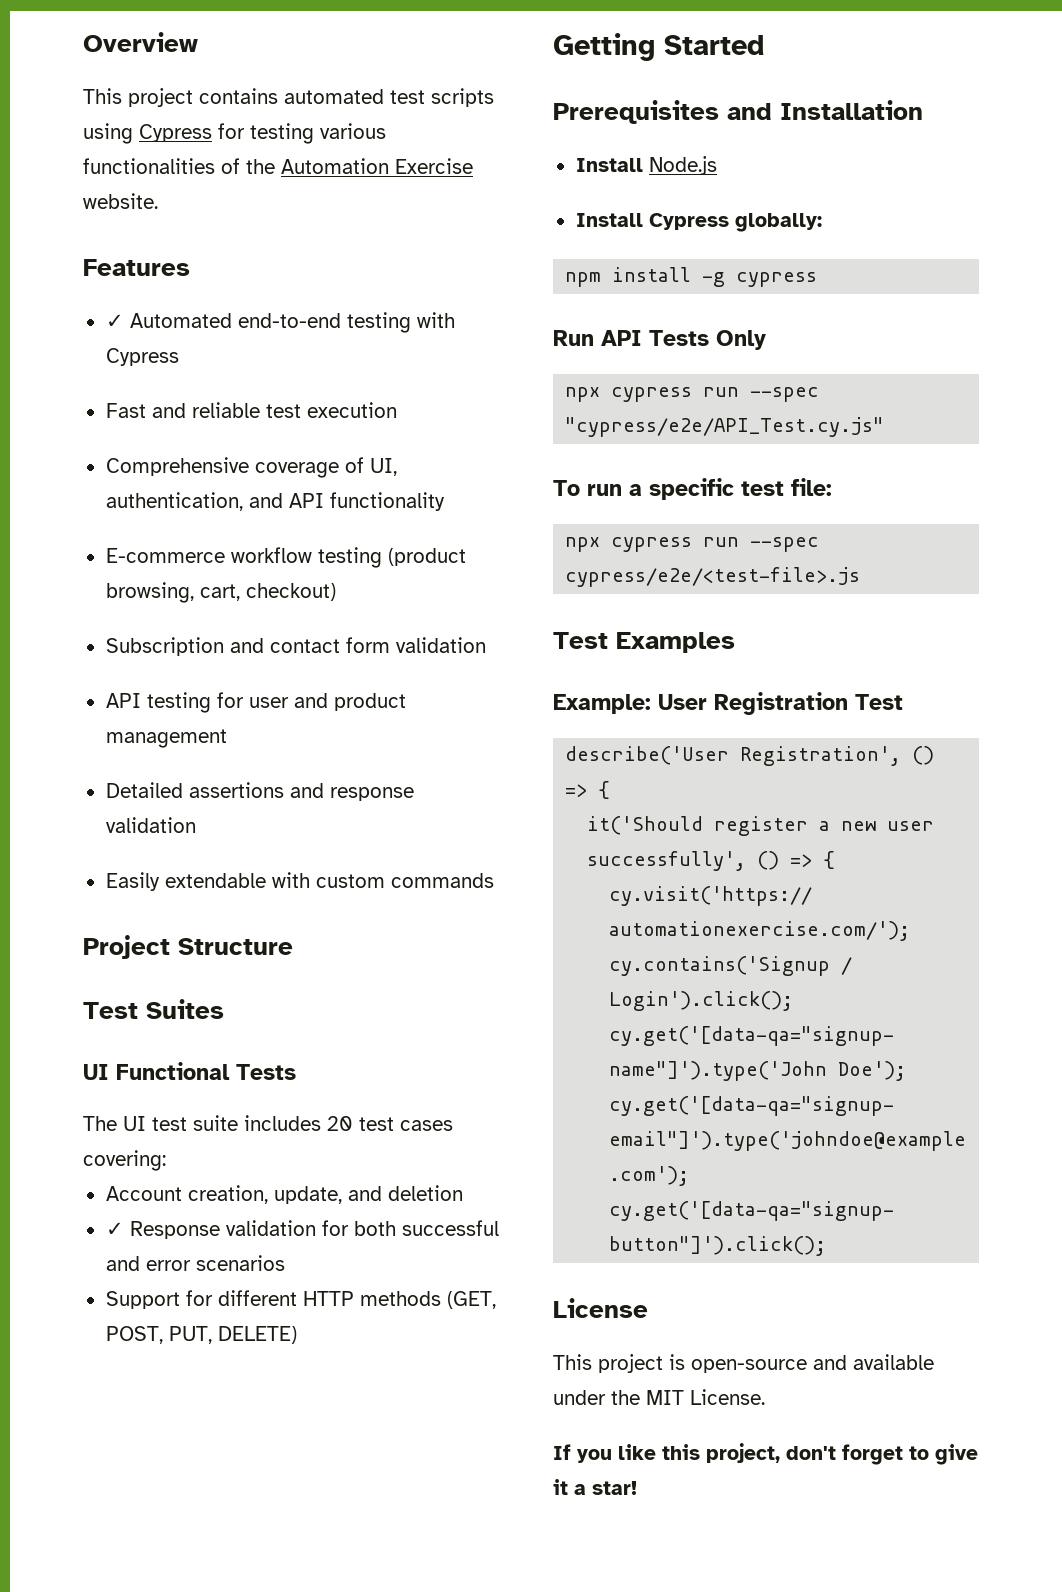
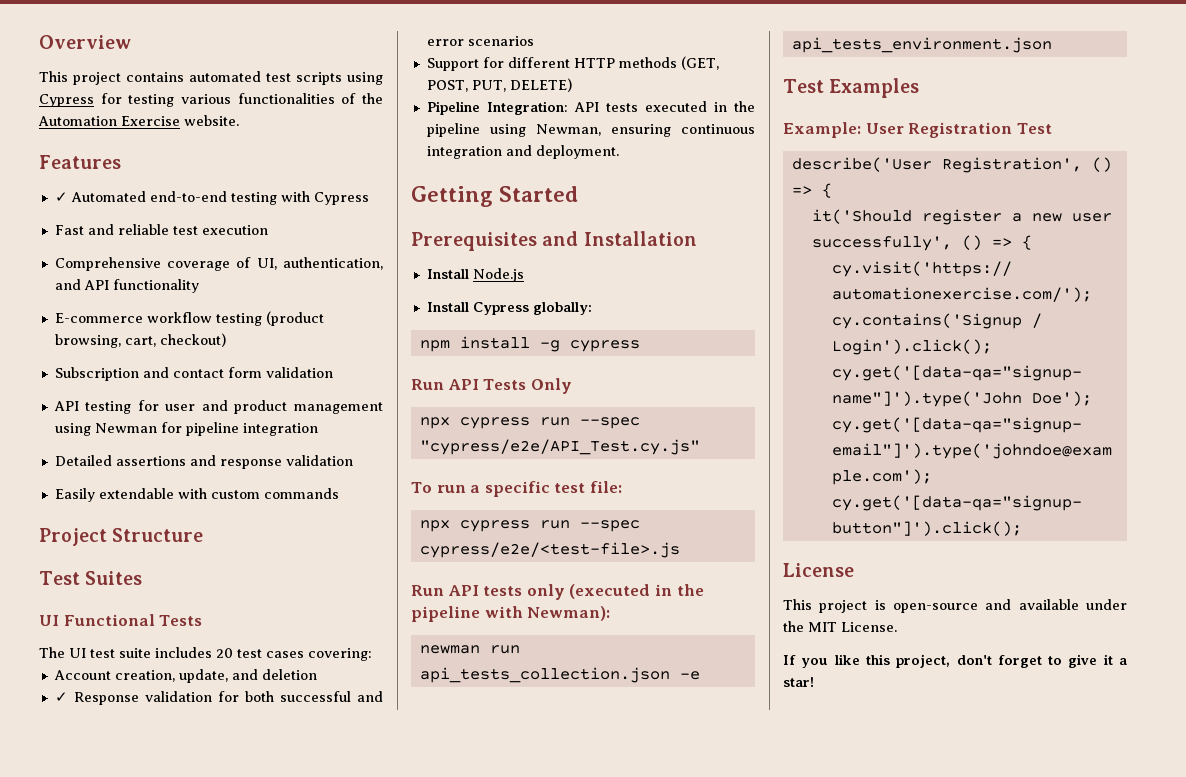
(227, 738) none -> [54,422,318,436] using Newman for pipeline integration
(297, 1335) none -> [426,101,755,115] [426,123,755,137] [426,145,619,159] // Pipeline Integration: API tests executed in the pipeline using Newman, ensuring continuous integration and deployment.
(861, 577) none -> [411,584,704,600] [411,606,611,622] [419,645,520,654] [419,667,700,683] [791,37,1052,53] // Run API tests only (executed in the pipeline with Newman): // newman run api_tests_collection.json -e api_tests_environment.json

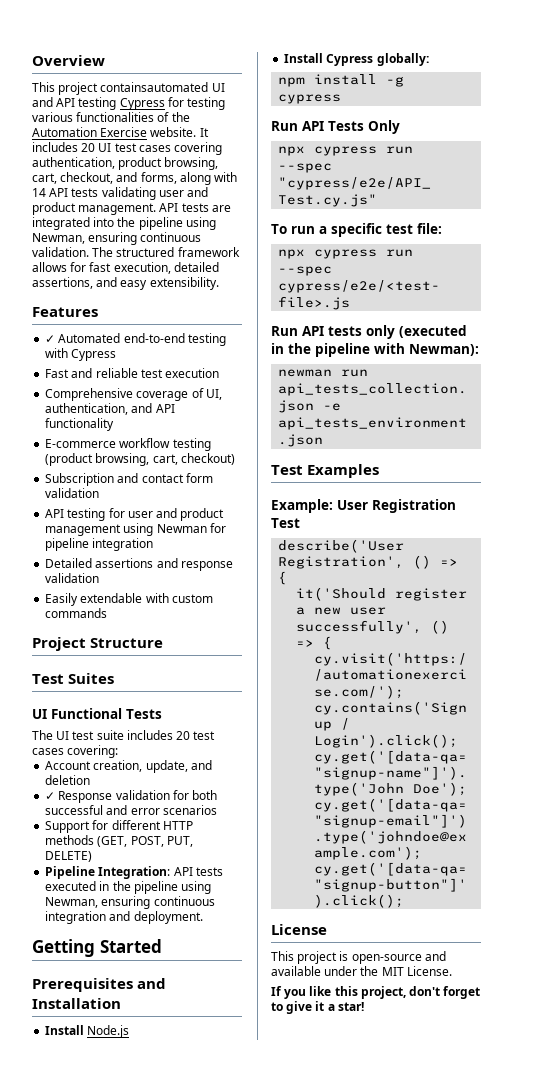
[126,71,383,85] contains automated test scripts using -> [100,82,225,92] [32,97,117,110] containsautomated UI and API testing
(239, 120) none -> [199,128,209,137] [32,142,223,155] [32,157,219,170] [32,172,238,185] [32,187,209,200] [32,202,231,215] [32,217,216,230] [32,232,202,245] [32,247,240,257] [32,262,219,274] [32,277,219,290] It includes 20 UI test cases covering authentication, product browsing, cart, checkout, and forms, along with 14 API tests validating user and product management. API tests are integrated into the pipeline using Newman, ensuring continuous validation. The structured framework allows for fast execution, detailed assertions, and easy extensibility.

